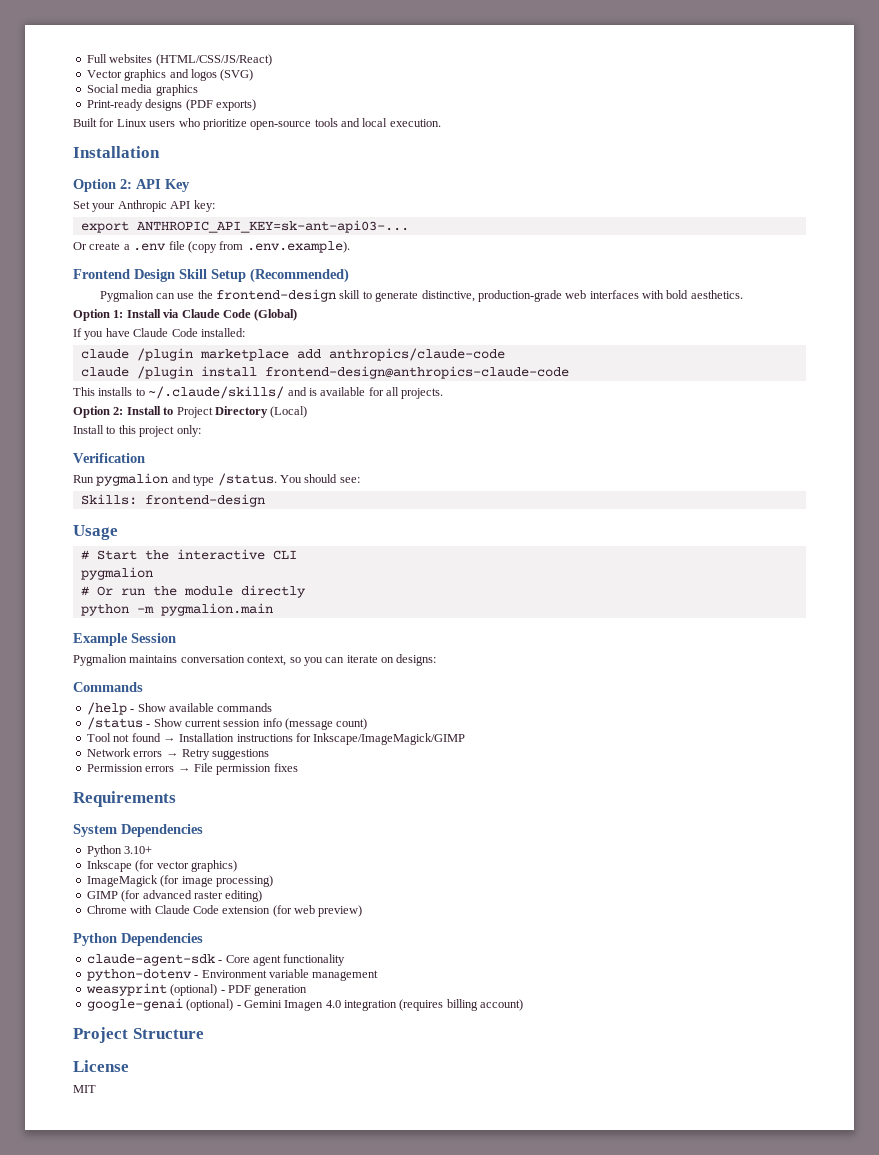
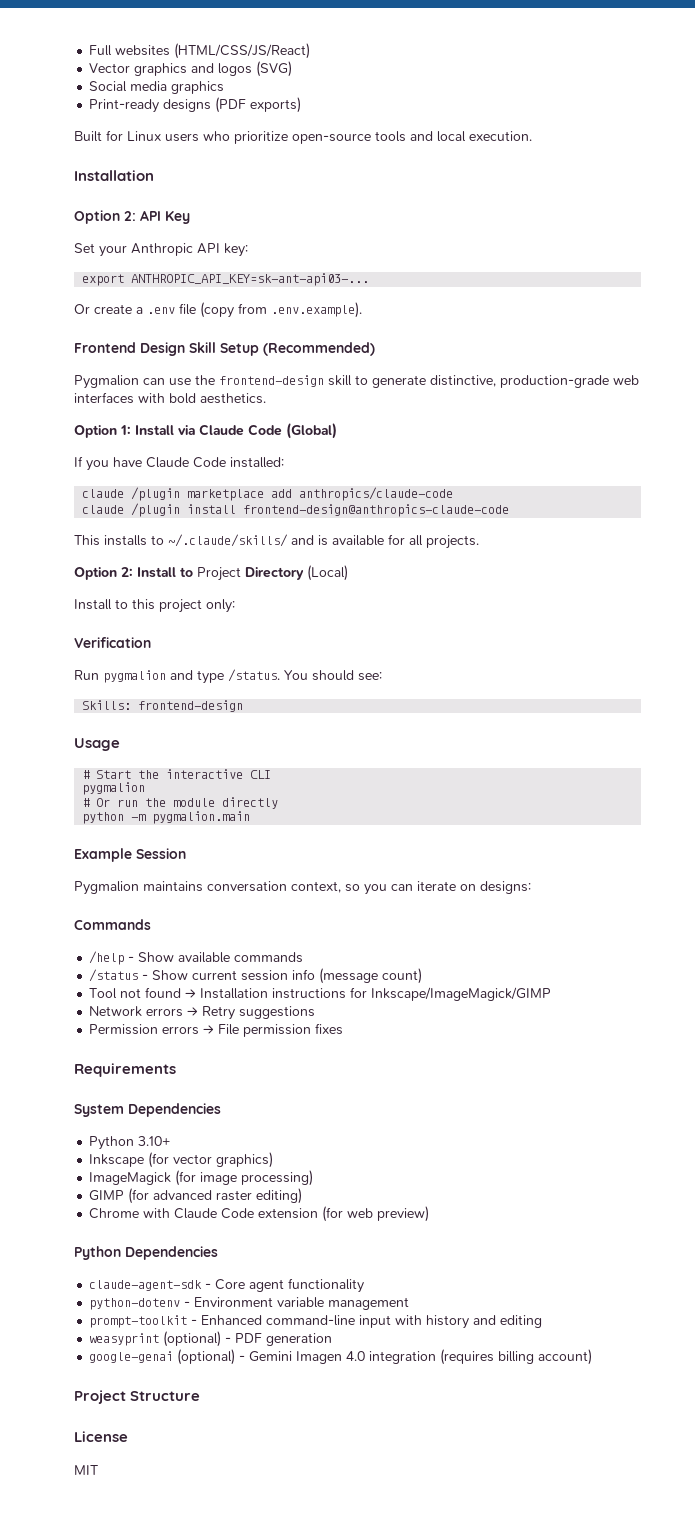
(379, 975) none -> [89,1315,543,1329] // prompt-toolkit - Enhanced command-line input with history and editing

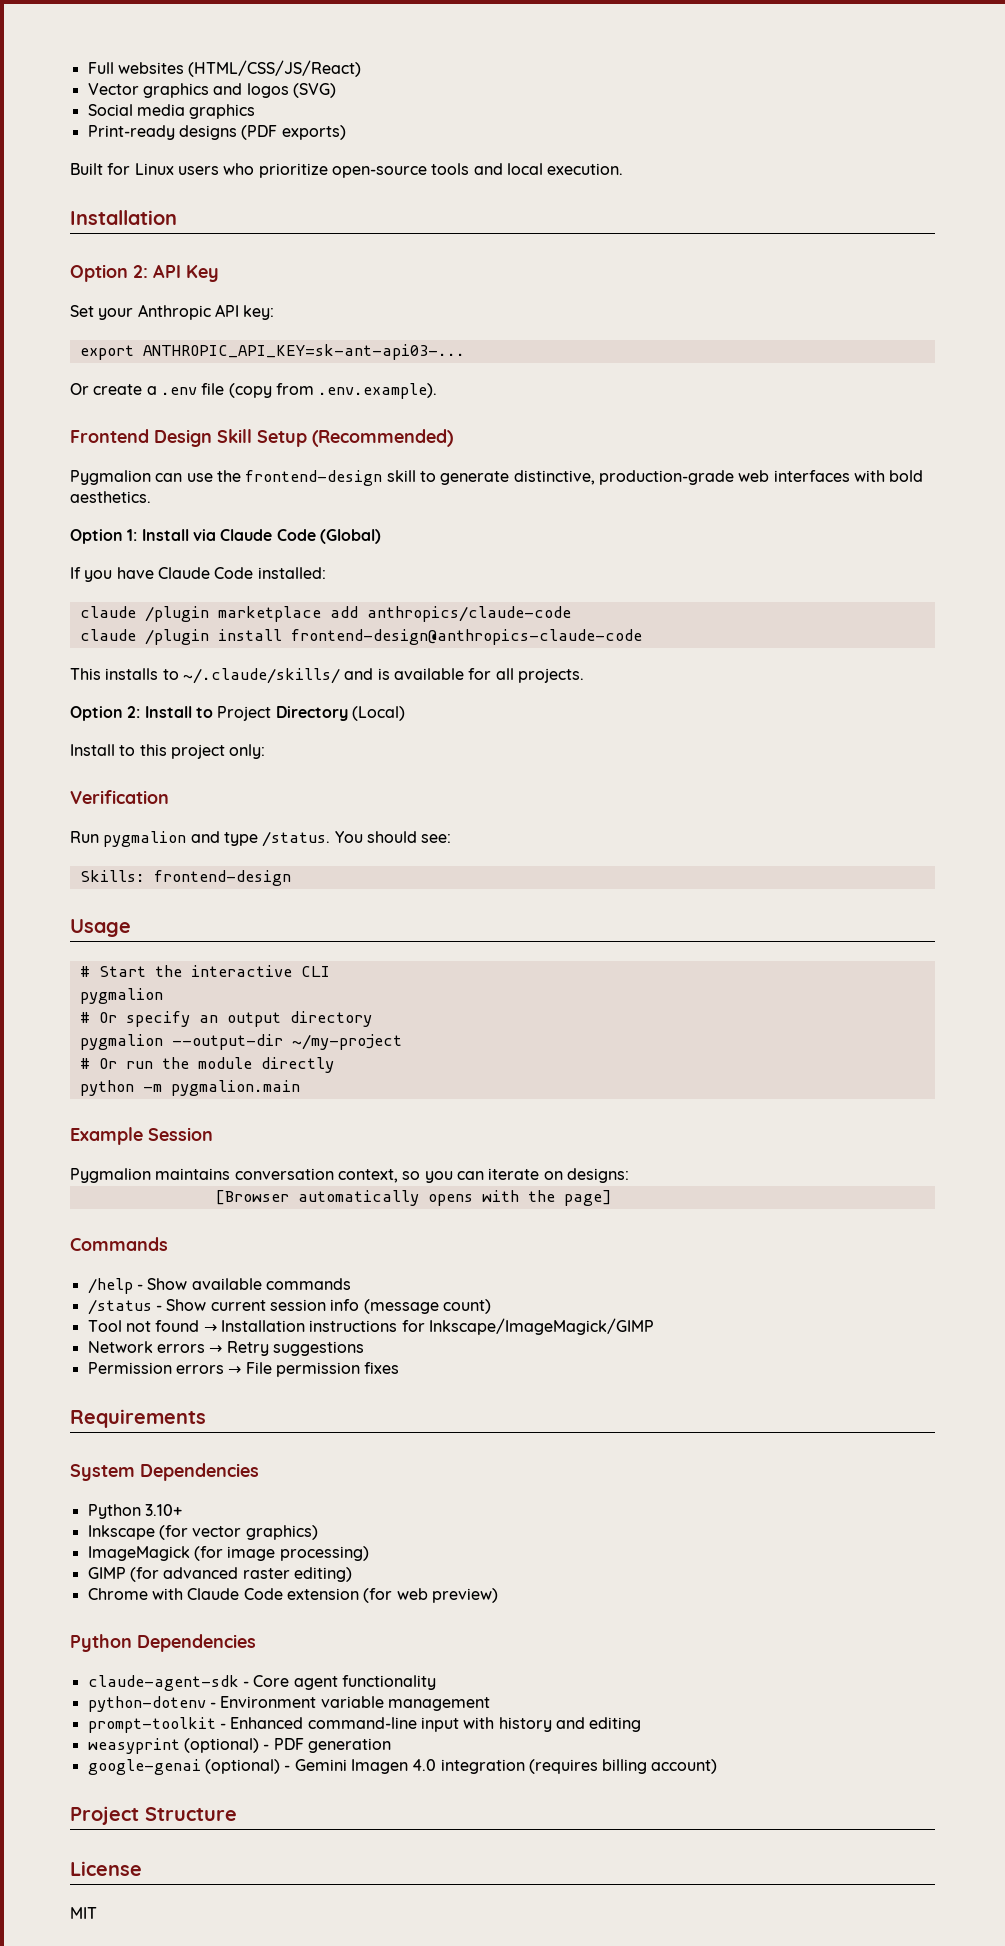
(146, 788) none -> [79,1011,372,1027] [79,1034,402,1050] // # Or specify an output directory // pygmalion --output-dir ~/my-project
(531, 887) none -> [214,1190,612,1206] // [Browser automatically opens with the page]

